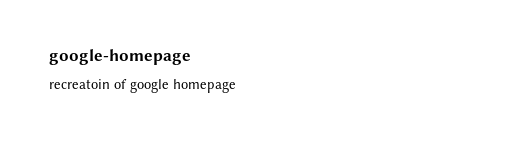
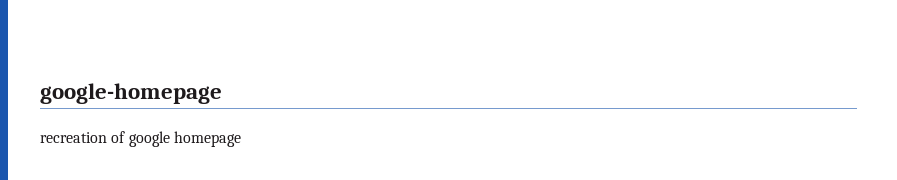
[49,79,110,89] recreatoin -> [40,132,107,143] recreation

